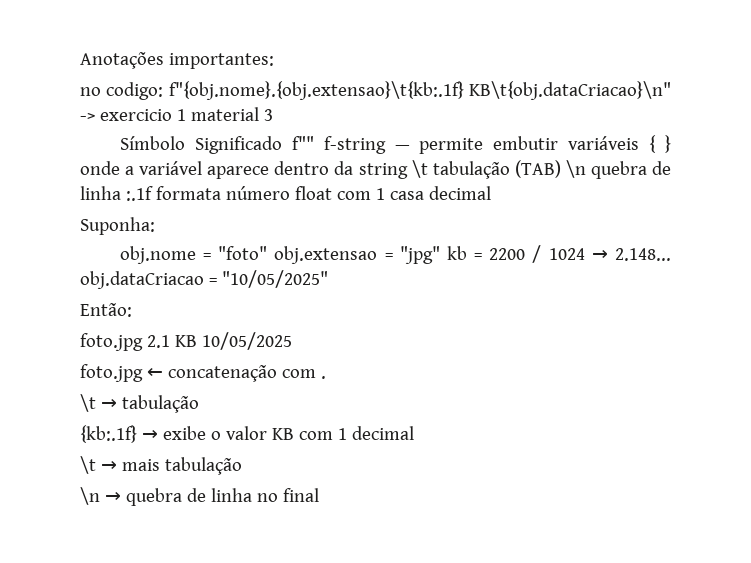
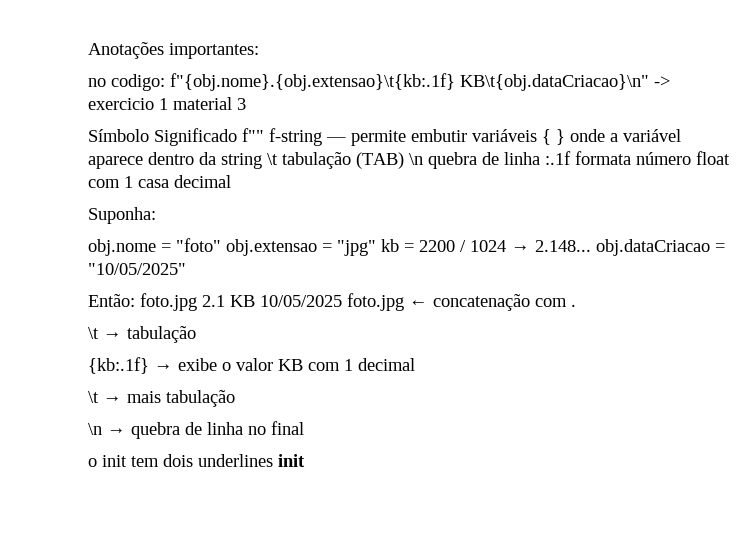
(132, 310) // -> (135, 300) none
(292, 341) // -> (342, 301) none
(319, 495) none -> [88,454,305,467] // o init tem dois underlines init

